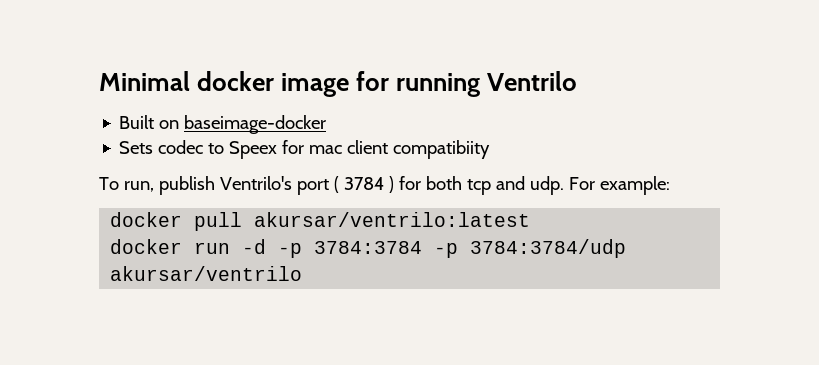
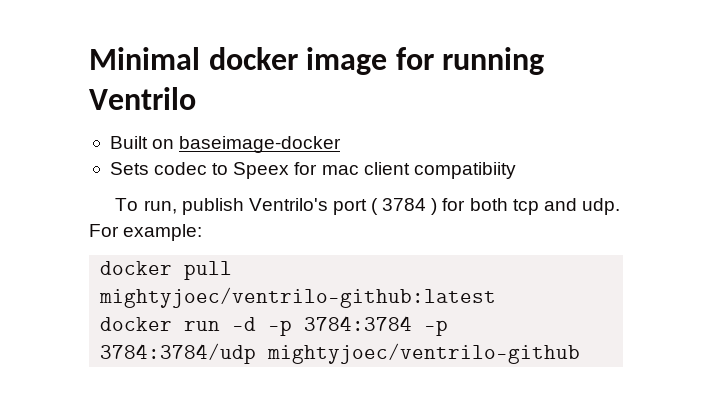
[254,212,531,227] akursar/ventrilo:latest -> [99,287,497,308] mightyjoec/ventrilo-github:latest
[110,266,303,281] akursar/ventrilo -> [267,343,581,364] mightyjoec/ventrilo-github

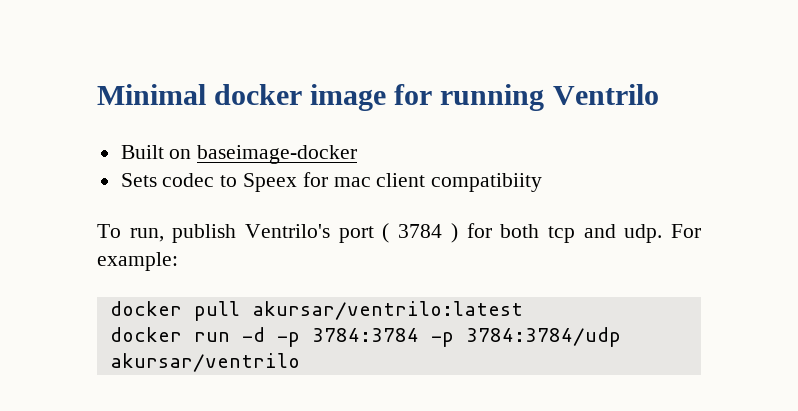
[99,287,497,308] mightyjoec/ventrilo-github:latest -> [251,301,523,320] akursar/ventrilo:latest
[267,343,581,364] mightyjoec/ventrilo-github -> [109,353,300,372] akursar/ventrilo

